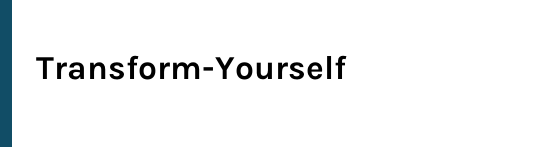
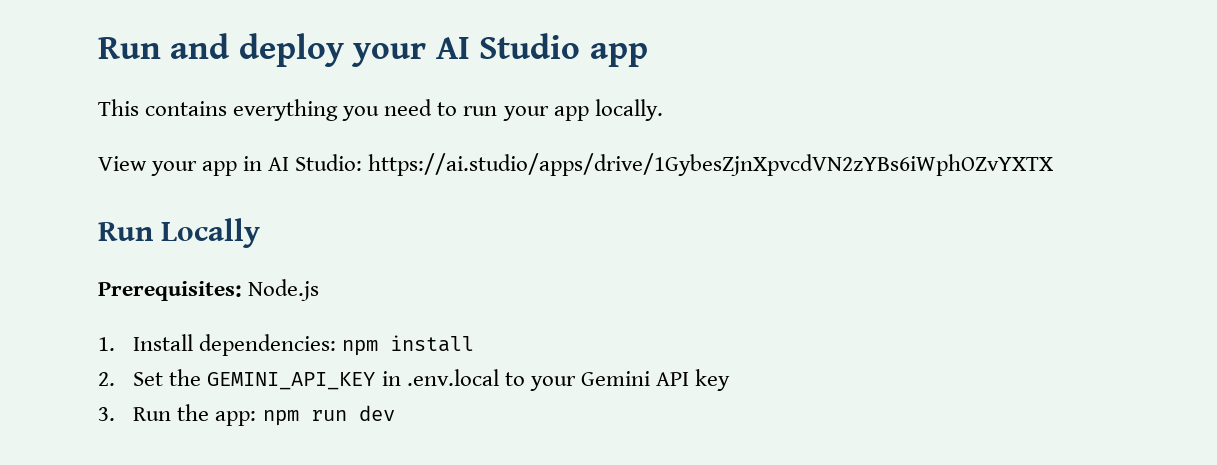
[36,55,347,80] Transform-Yourself -> [98,33,648,67] [98,99,663,121] [98,153,1054,176] [98,218,261,248] [98,279,320,301] [98,334,475,356] [98,369,730,391] [98,404,395,426] Run and deploy your AI Studio app // This contains everything you need to run your app locally. // View your app in AI Studio: https://ai.studio/apps/drive/1GybesZjnXpvcdVN2zYBs6iWphOZvYXTX // Run Locally // Prerequisites: Node.js // 1. Install dependencies: npm install // 2. Set the GEMINI_API_KEY in .env.local to your Gemini API key // 3. Run the app: npm run dev

